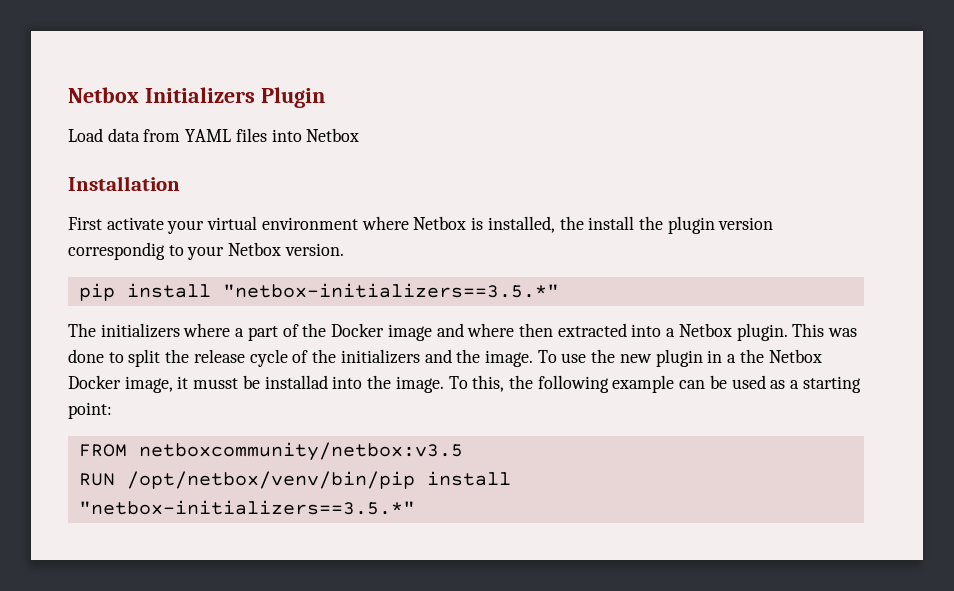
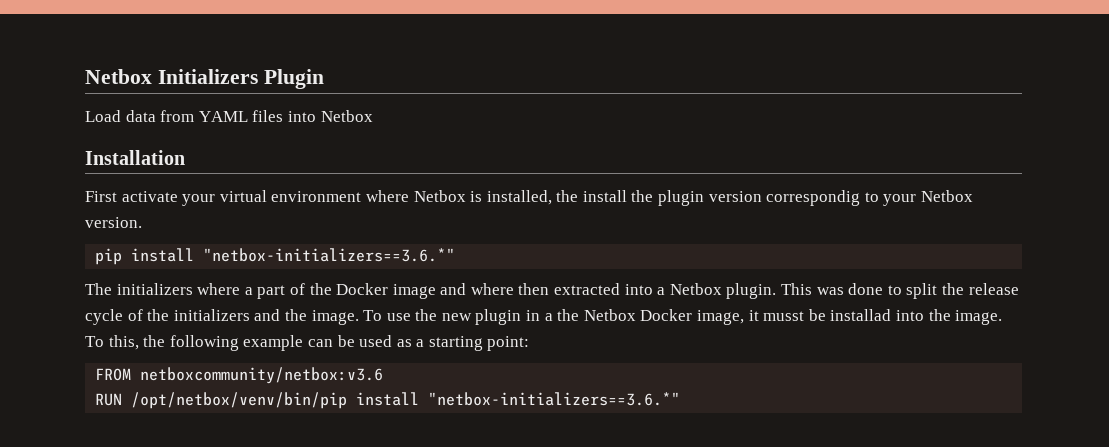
[222,283,559,298] "netbox-initializers==3.5.*" -> [203,248,456,262] "netbox-initializers==3.6.*"
[138,442,463,461] netboxcommunity/netbox:v3.5 -> [140,367,384,384] netboxcommunity/netbox:v3.6
[78,500,415,515] "netbox-initializers==3.5.*" -> [428,392,681,406] "netbox-initializers==3.6.*"

